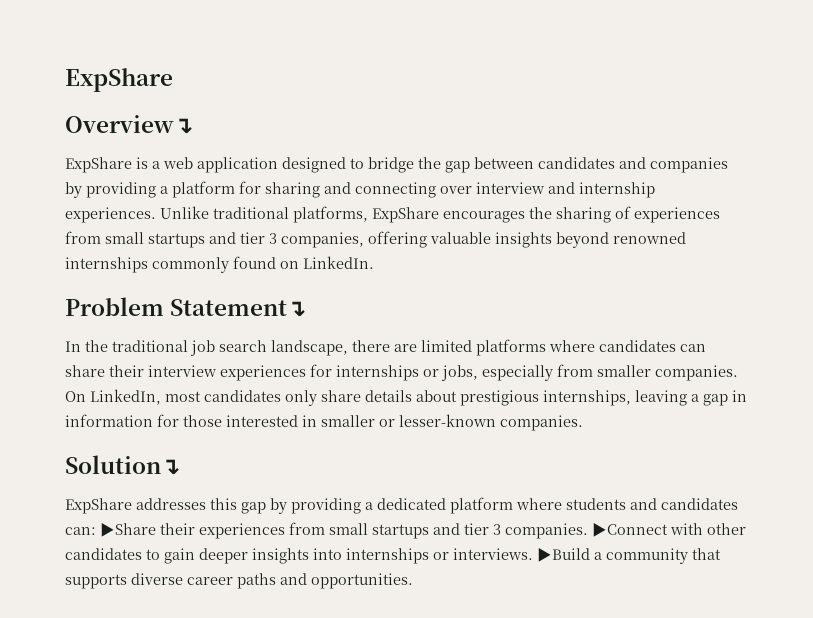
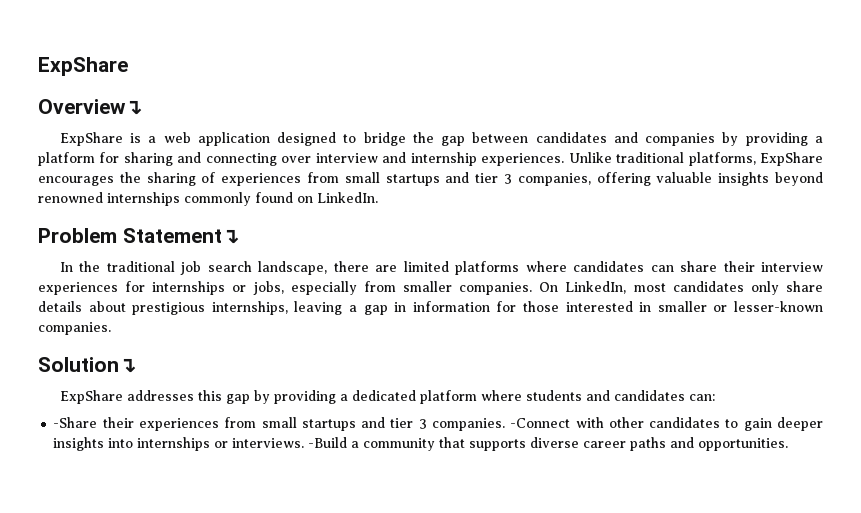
[100,523,156,537] ▶Share -> [53,417,98,428] // -Share
[592,523,668,537] ▶Connect -> [510,418,571,428] -Connect
[537,548,590,562] ▶Build -> [308,437,348,448] -Build

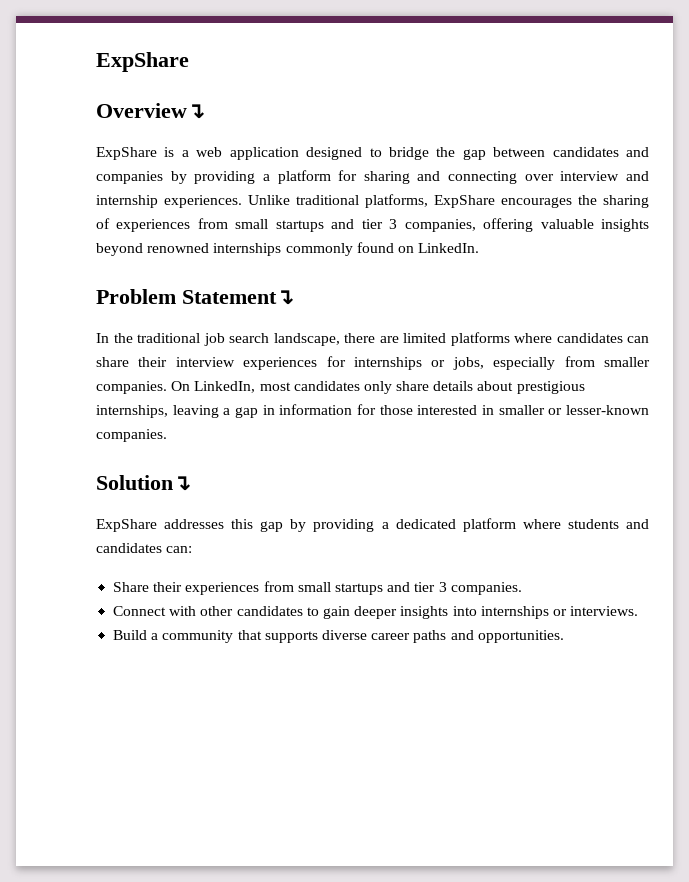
[53,417,98,428] -Share -> [113,582,150,592] Share
[510,418,571,428] -Connect -> [113,606,167,616] // Connect
[308,437,348,448] -Build -> [113,630,148,640] // Build

